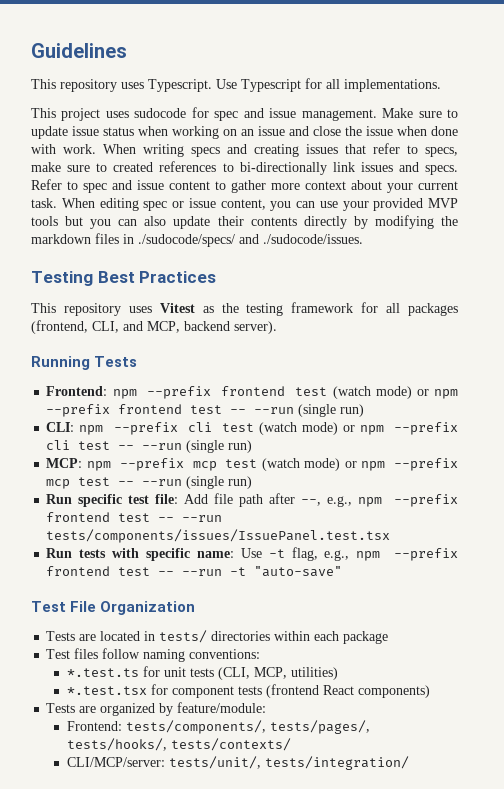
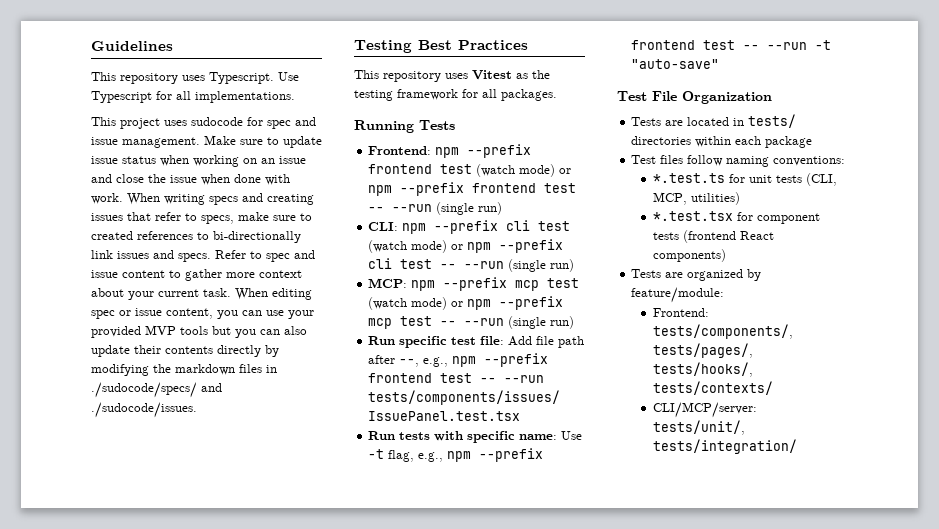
[407,303,458,316] [31,320,277,334] packages (frontend, CLI, and MCP, backend server). -> [501,89,557,101] packages.

